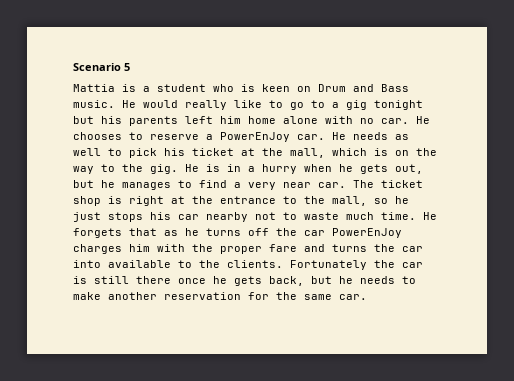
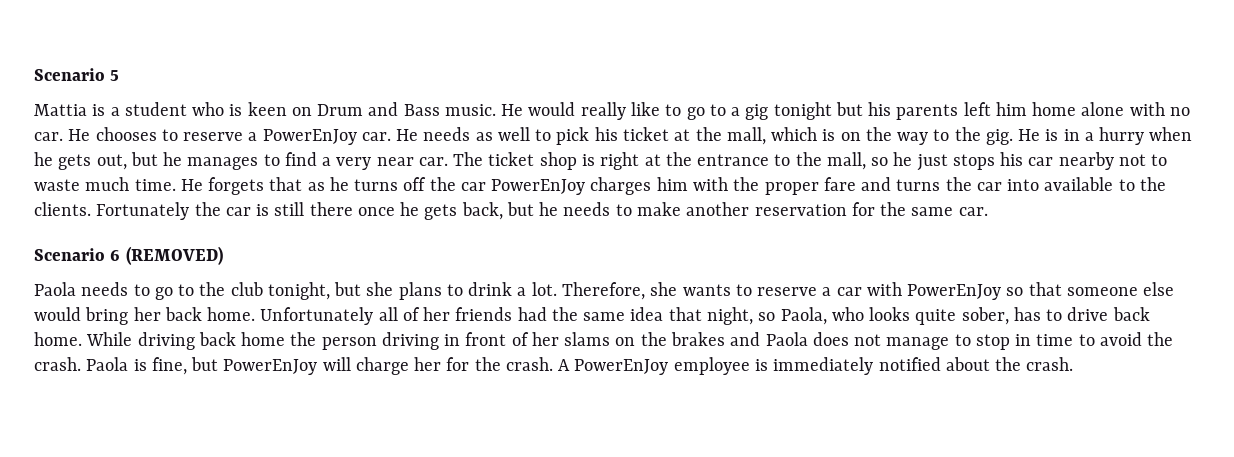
(367, 297) none -> [34,246,223,265] [34,282,1175,300] [34,307,1150,325] [34,332,1174,350] [34,357,1074,375] // Scenario 6 (REMOVED) // Paola needs to go to the club tonight, but she plans to drink a lot. Therefore, she wants to reserve a car with PowerEnJoy so that someone else would bring her back home. Unfortunately all of her friends had the same idea that night, so Paola, who looks quite sober, has to drive back home. While driving back home the person driving in front of her slams on the brakes and Paola does not manage to stop in time to avoid the crash. Paola is fine, but PowerEnJoy will charge her for the crash. A PowerEnJoy employee is immediately notified about the crash.

